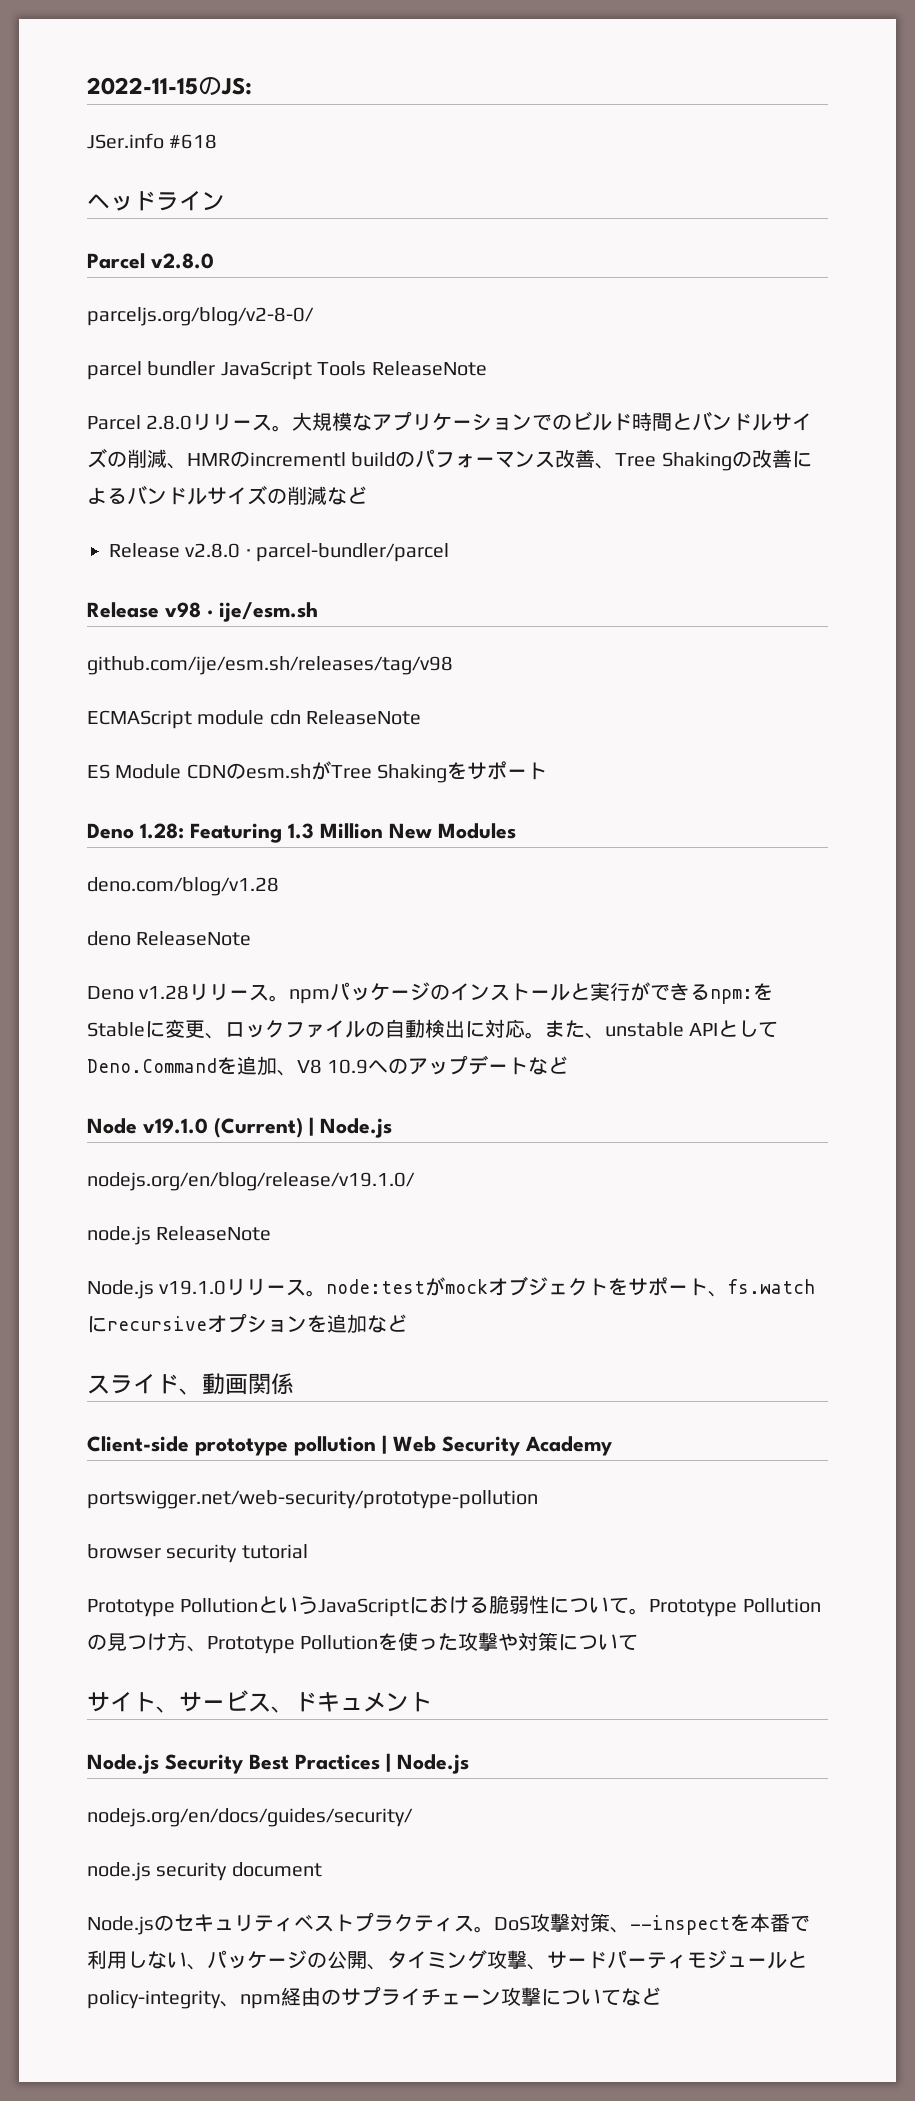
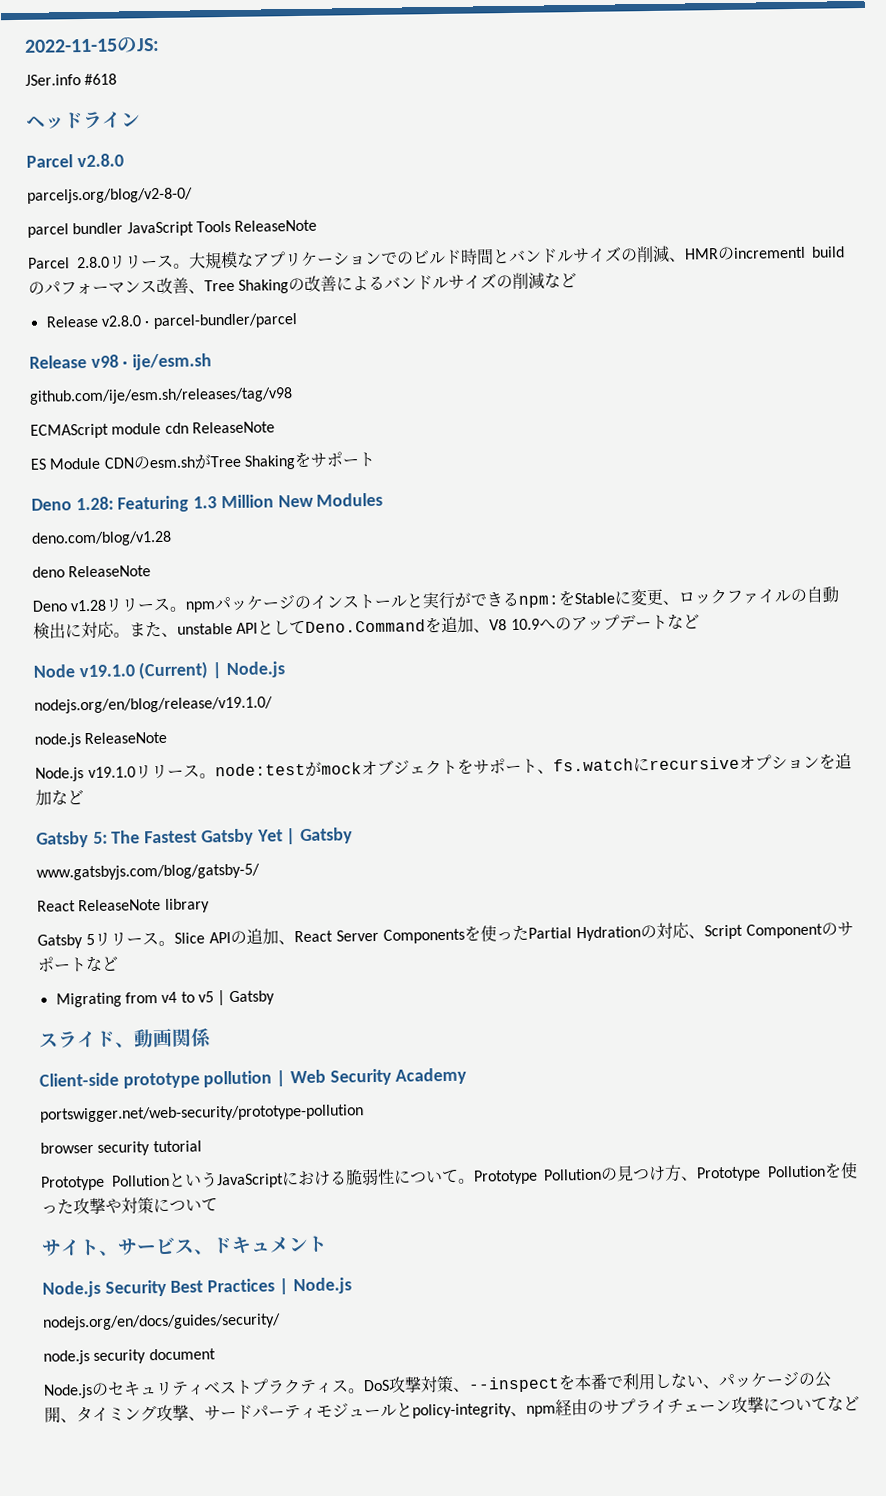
(407, 1323) none -> [36,827,354,848] [36,863,260,881] [37,898,210,913] [37,921,854,949] [37,955,119,973] [55,990,275,1008] // Gatsby 5: The Fastest Gatsby Yet | Gatsby // www.gatsbyjs.com/blog/gatsby-5/ // React ReleaseNote library // Gatsby 5リリース。Slice APIの追加、React Server Componentsを使ったPartial Hydrationの対応、Script Componentのサポートなど // Migrating from v4 to v5 | Gatsby

